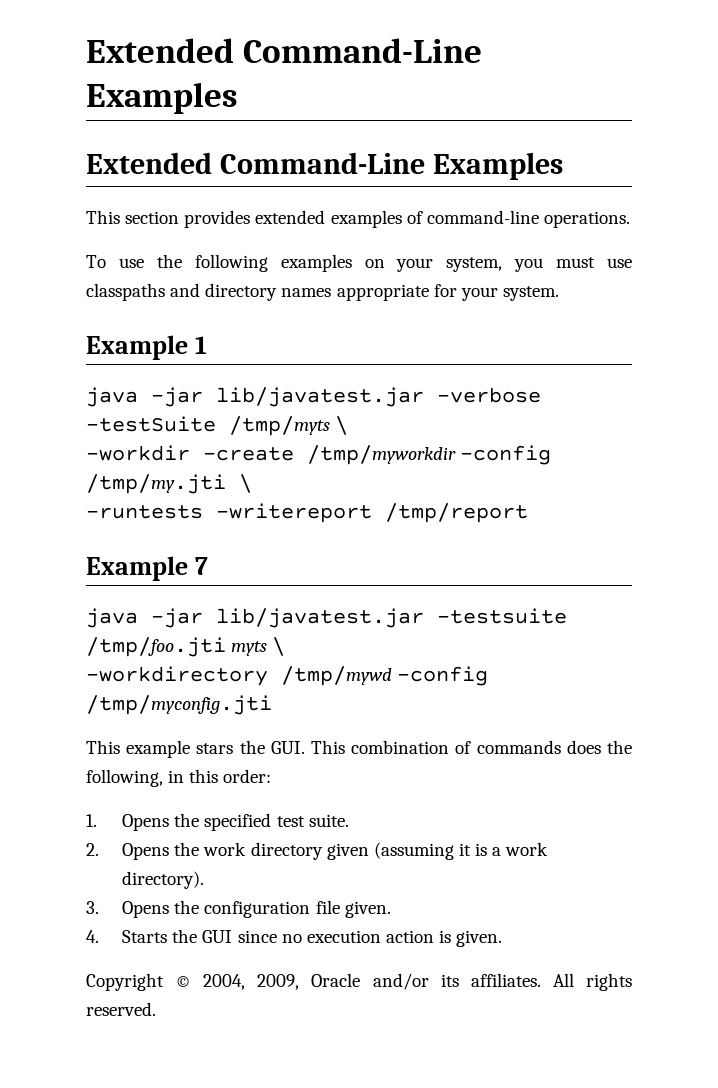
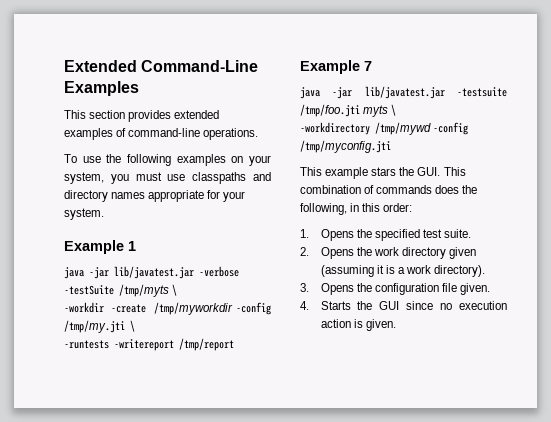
[86,38,483,63] [86,82,238,114] [86,152,563,180] Extended Command-Line Examples // Extended Command-Line Examples -> [64,60,259,72] [64,81,139,96] Extended Command-Line Examples
[86,973,632,991] [86,1002,156,1016] // Copyright © 2004, 2009, Oracle and/or its affiliates. All rights reserved. -> (396, 325) none

